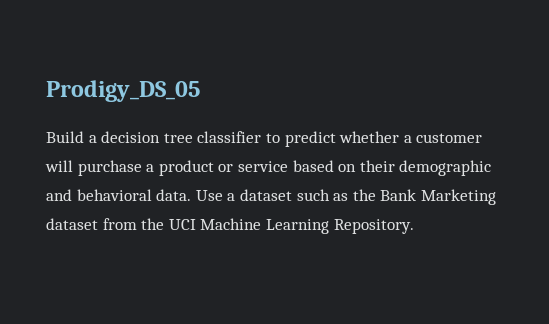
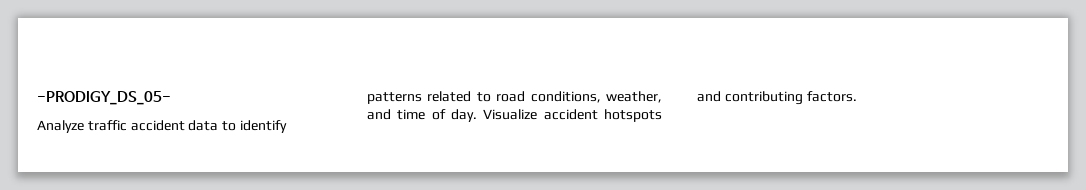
[46,80,200,102] [46,131,483,147] [45,160,492,176] [46,189,496,205] [46,218,414,234] Prodigy_DS_05 // Build a decision tree classifier to predict whether a customer will purchase a product or service based on their demographic and behavioral data. Use a dataset such as the Bank Marketing dataset from the UCI Machine Learning Repository. -> [37,91,171,105] [37,120,287,133] [367,91,662,104] [367,109,662,122] [697,91,857,105] -PRODIGY_DS_05- // Analyze traffic accident data to identify patterns related to road conditions, weather, and time of day. Visualize accident hotspots and contributing factors.

